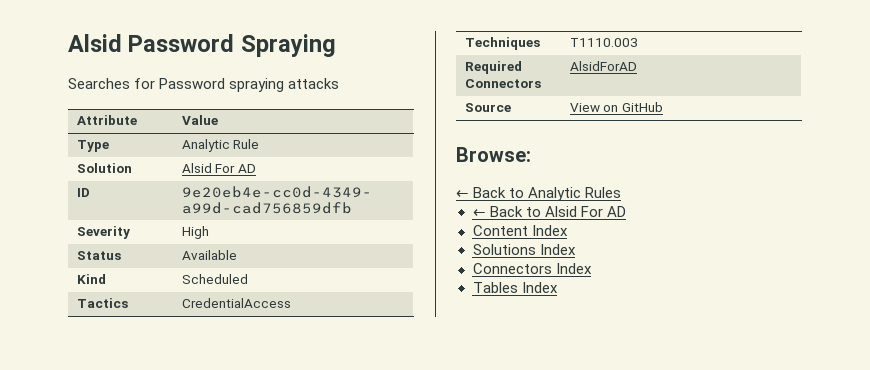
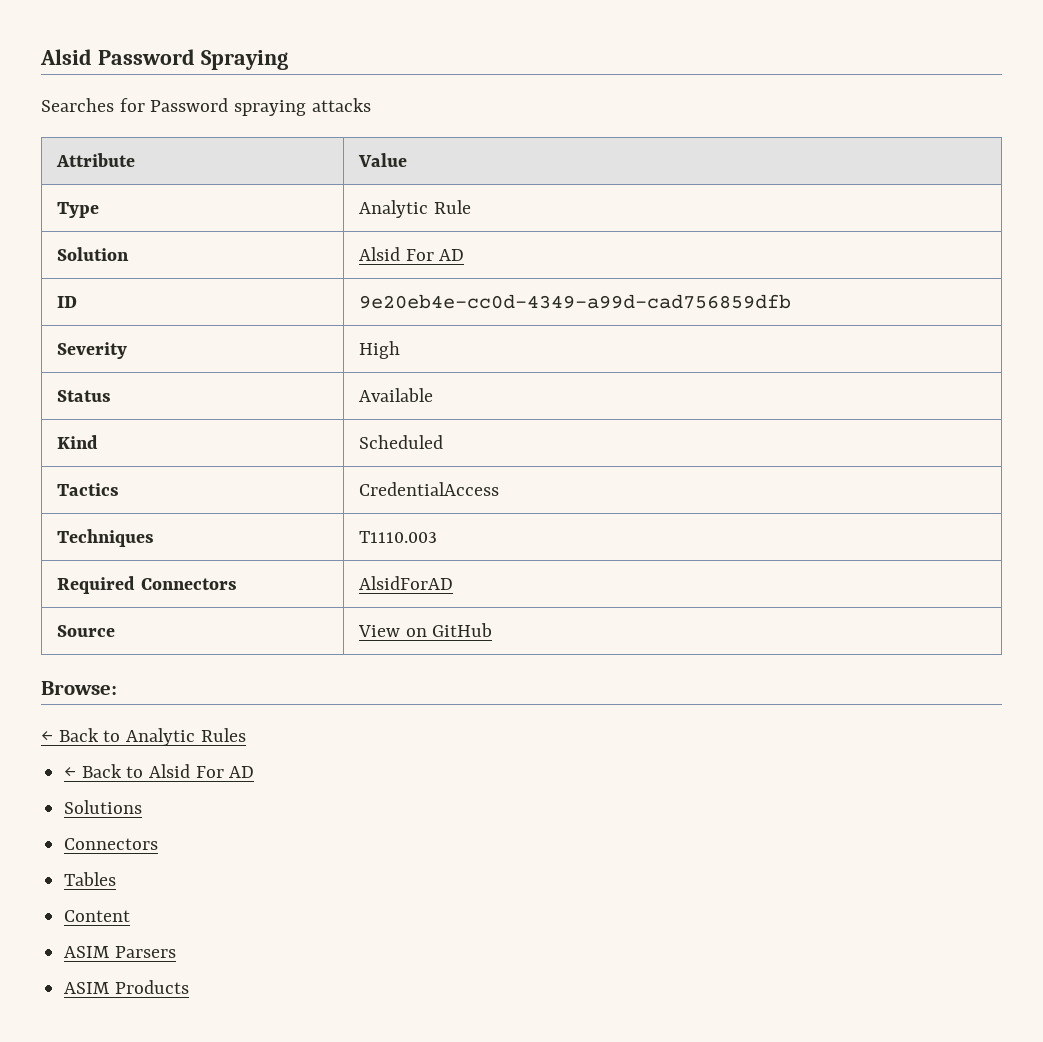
[472,225,568,236] // Content Index -> (255, 772) none
[539,244,576,255] [472,263,592,274] Index // Connectors Index -> [64,838,159,850] // Connectors
[521,282,558,293] Index -> [64,910,131,922] [64,946,176,958] [64,980,189,994] // Content // ASIM Parsers // ASIM Products

